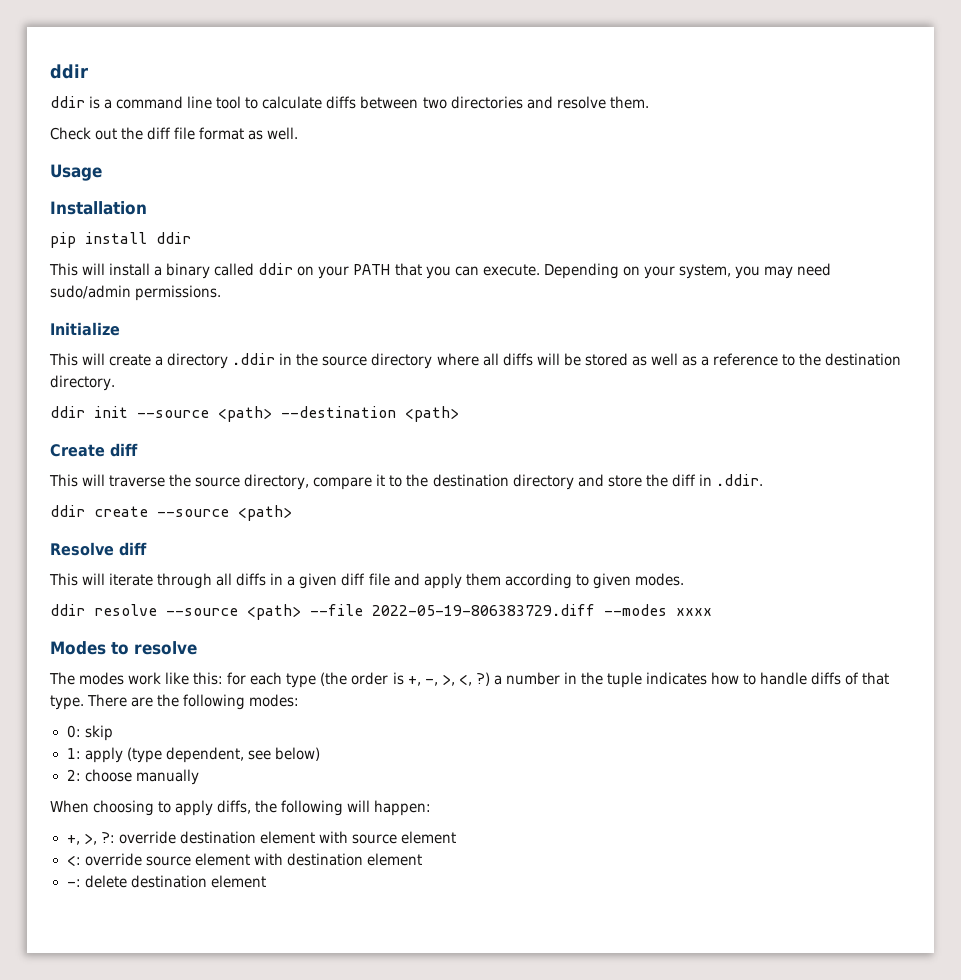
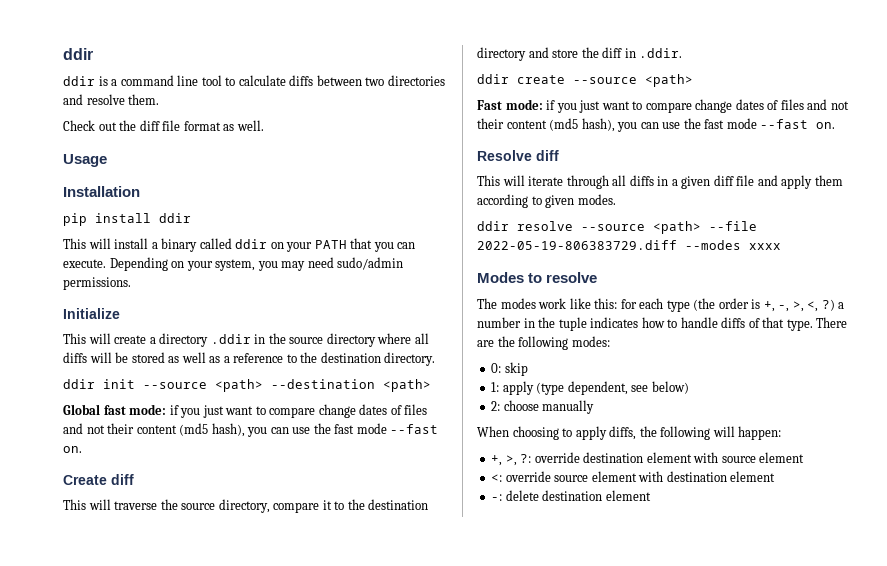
(459, 414) none -> [63,404,428,418] [63,423,439,437] [63,446,82,453] // Global fast mode: if you just want to compare change dates of files and not their content (md5 hash), you can use the fast mode --fast on.
(292, 513) none -> [477,99,849,113] [477,118,836,132] // Fast mode: if you just want to compare change dates of files and not their content (md5 hash), you can use the fast mode --fast on.

